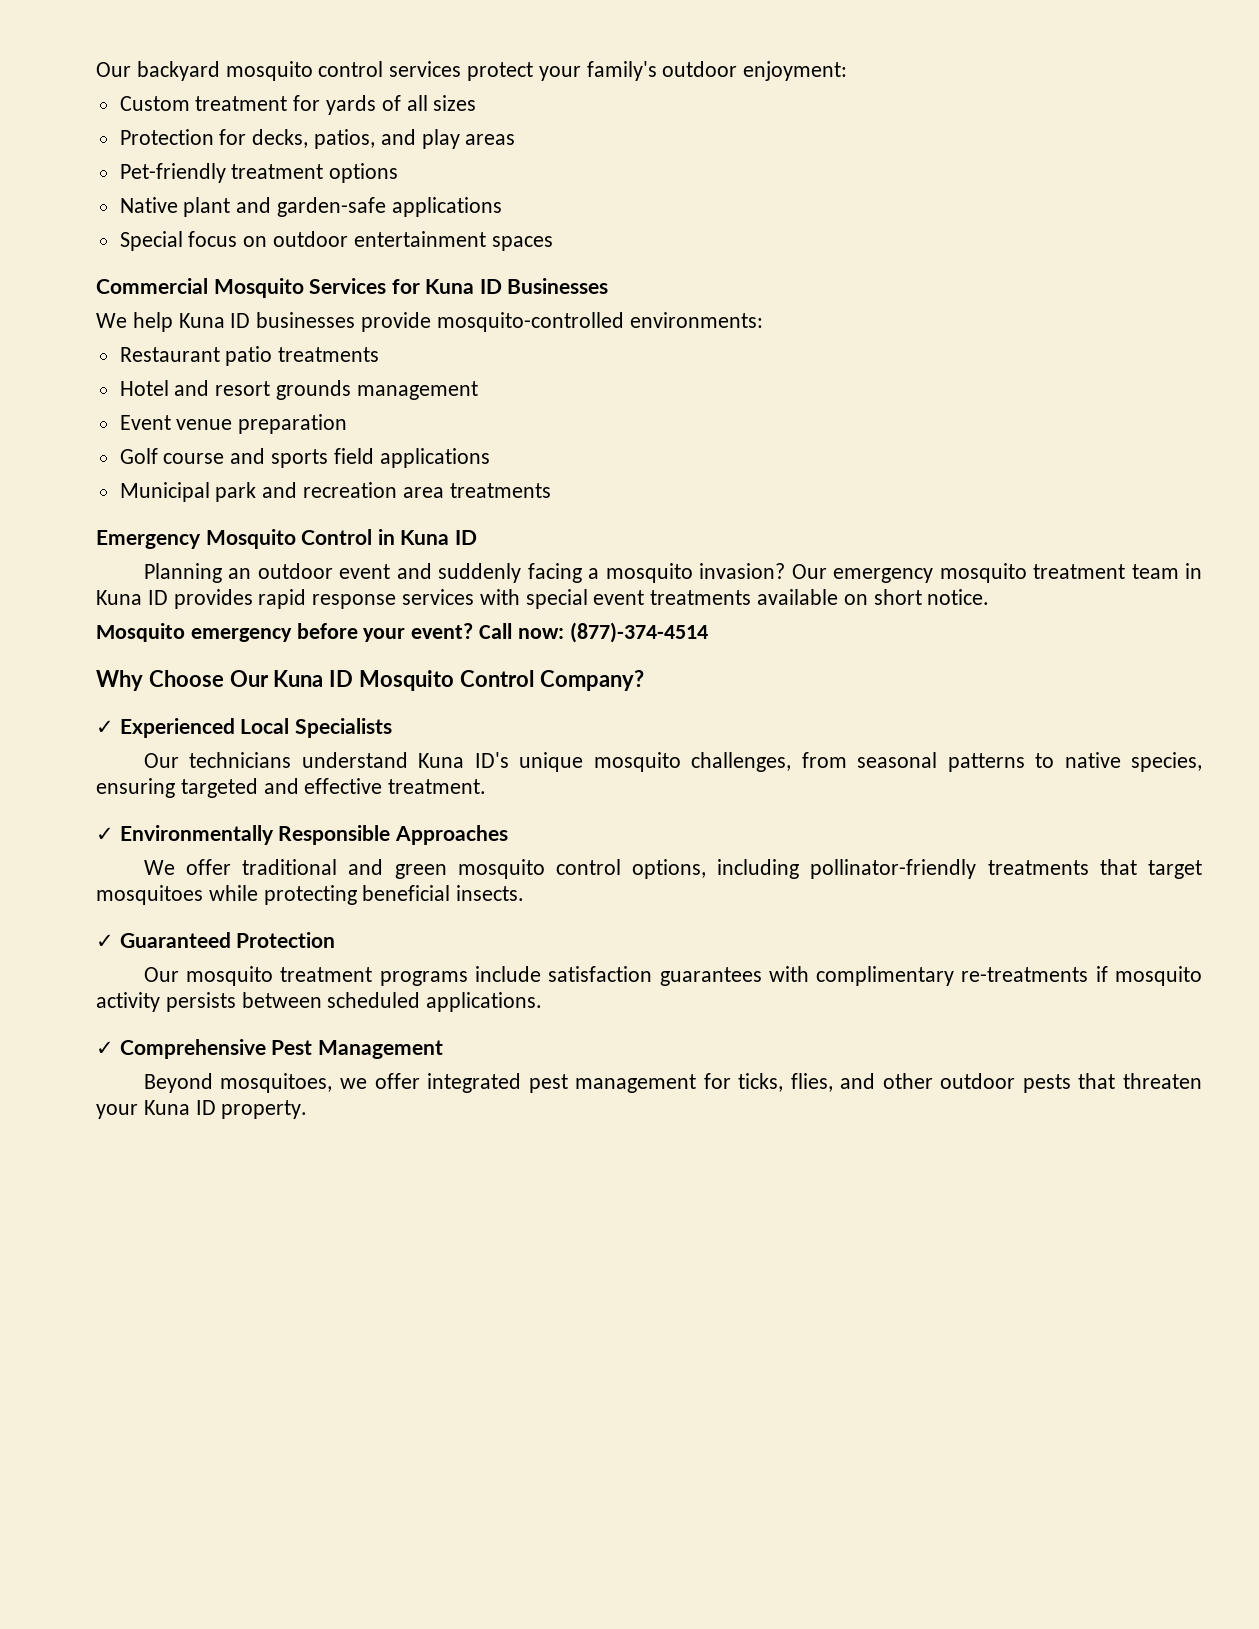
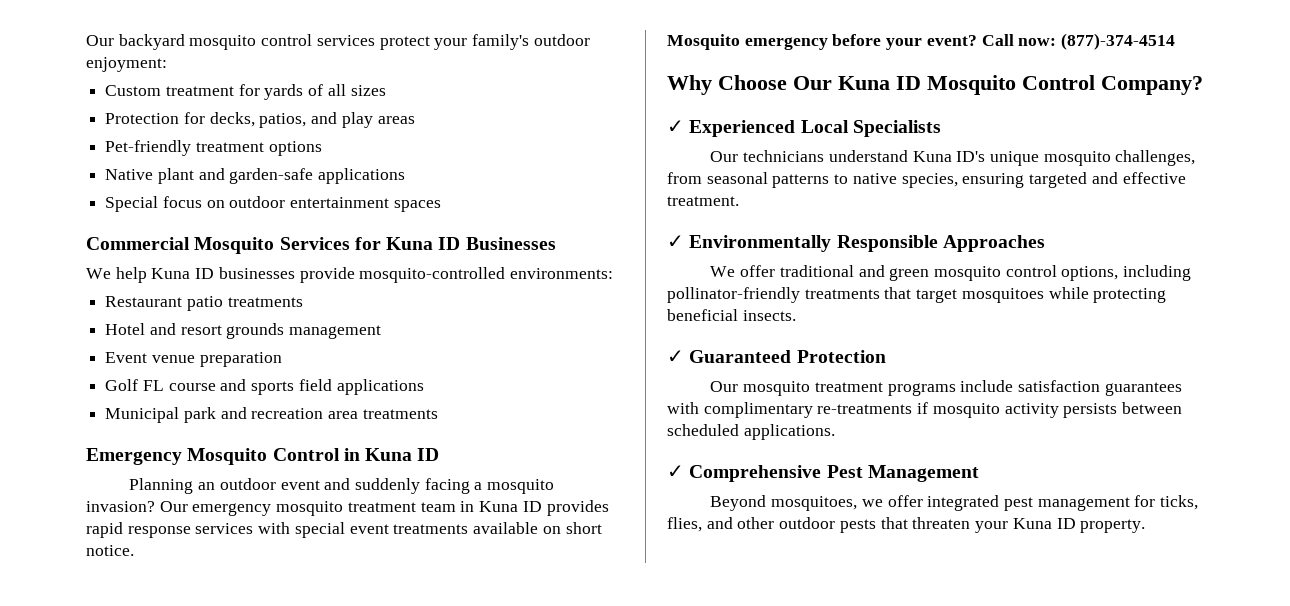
(158, 456) none -> [142,380,164,391] FL

